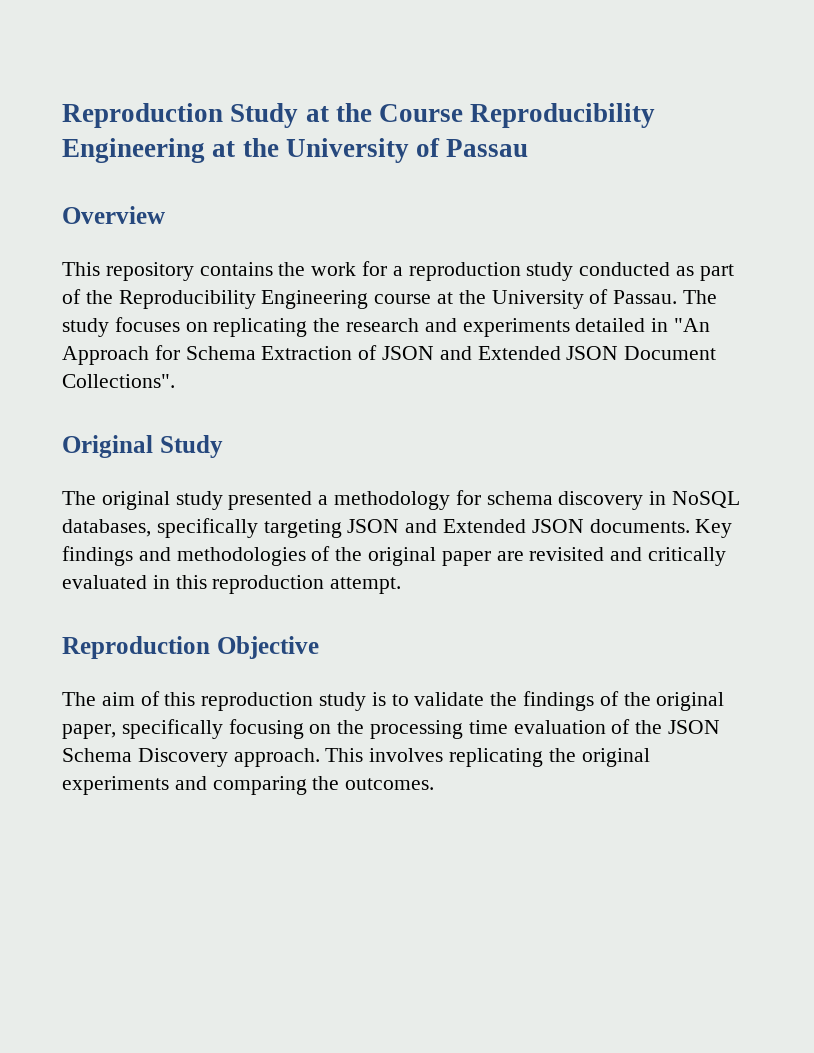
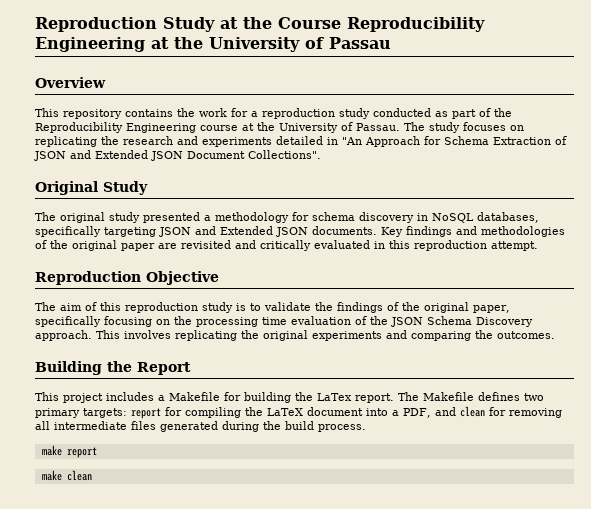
(435, 784) none -> [35,361,191,375] [35,392,544,403] [35,406,562,419] [35,421,366,432] [41,445,97,458] [41,470,92,481] // Building the Report // This project includes a Makefile for building the LaTex report. The Makefile defines two primary targets: report for compiling the LaTeX document into a PDF, and clean for removing all intermediate files generated during the build process. // make report // make clean

